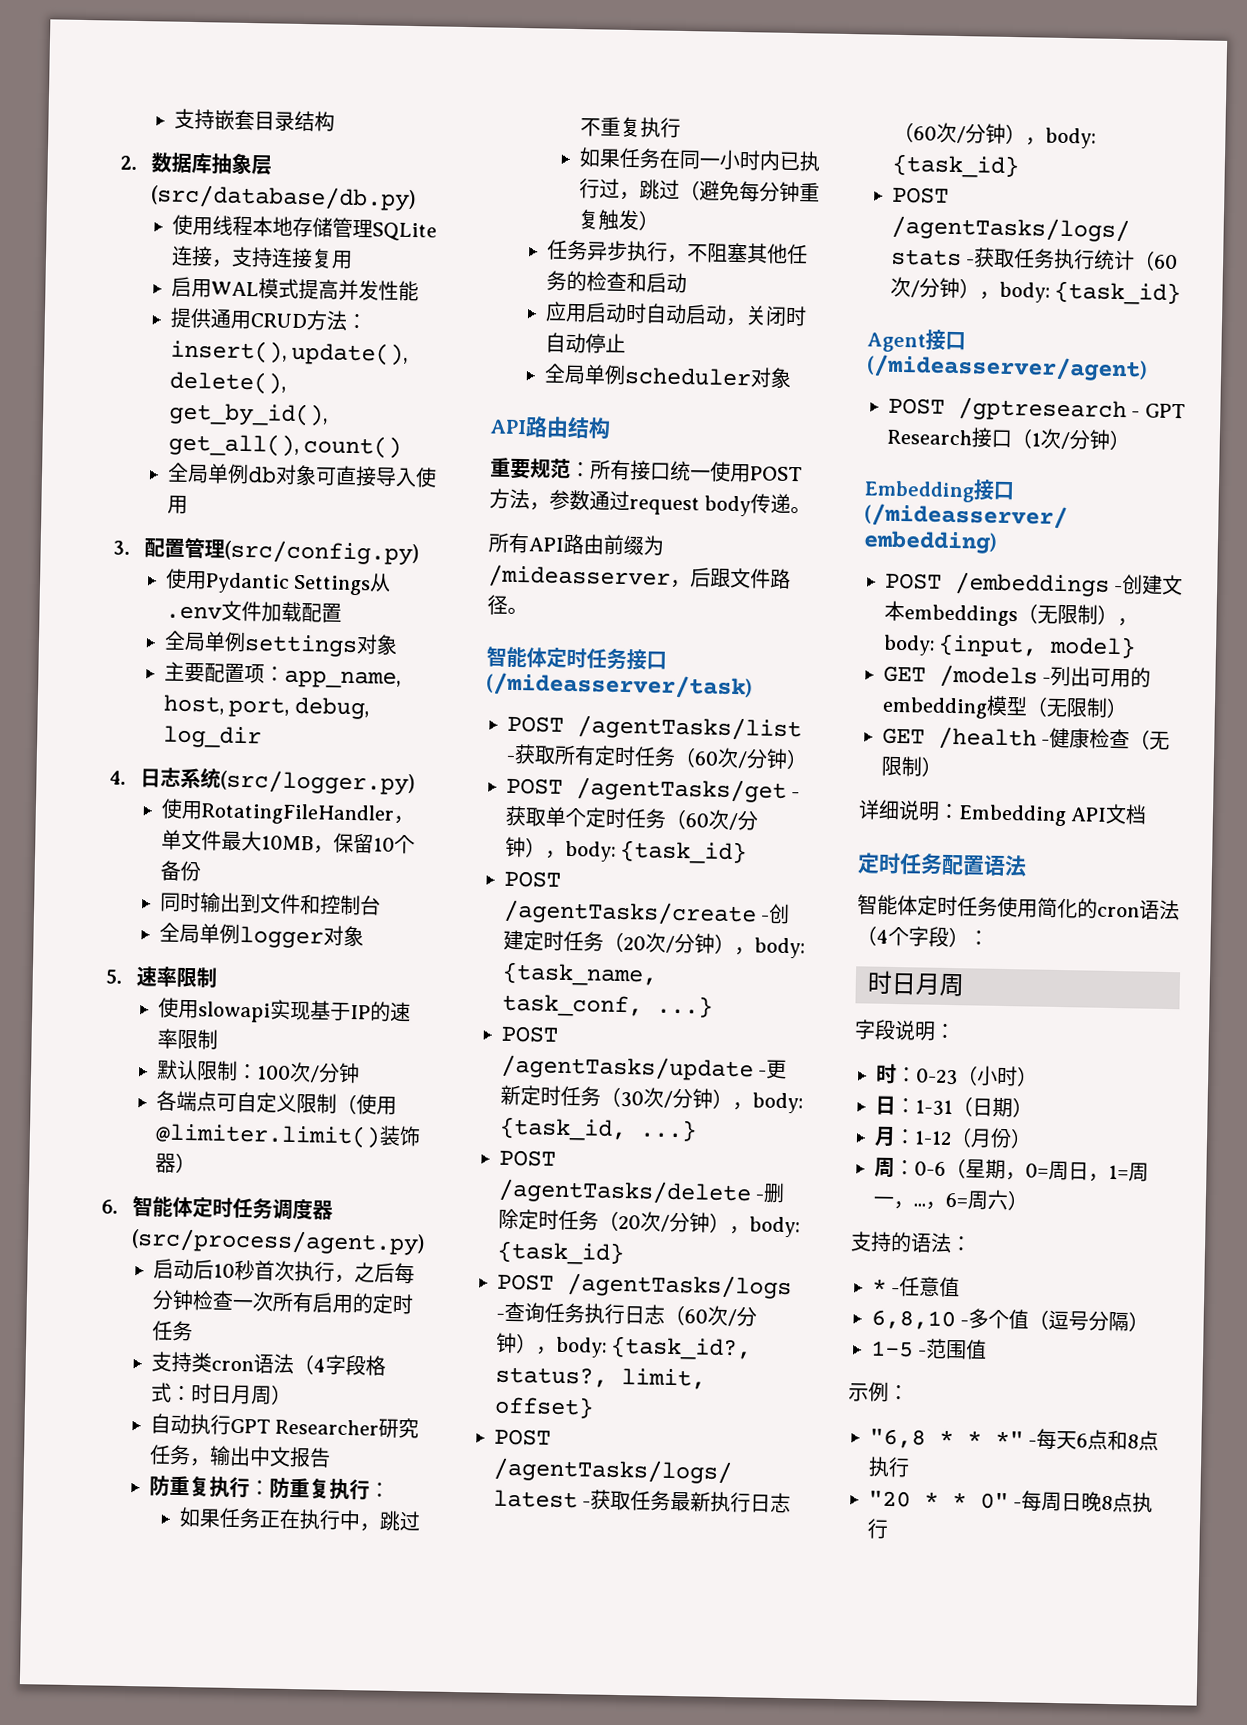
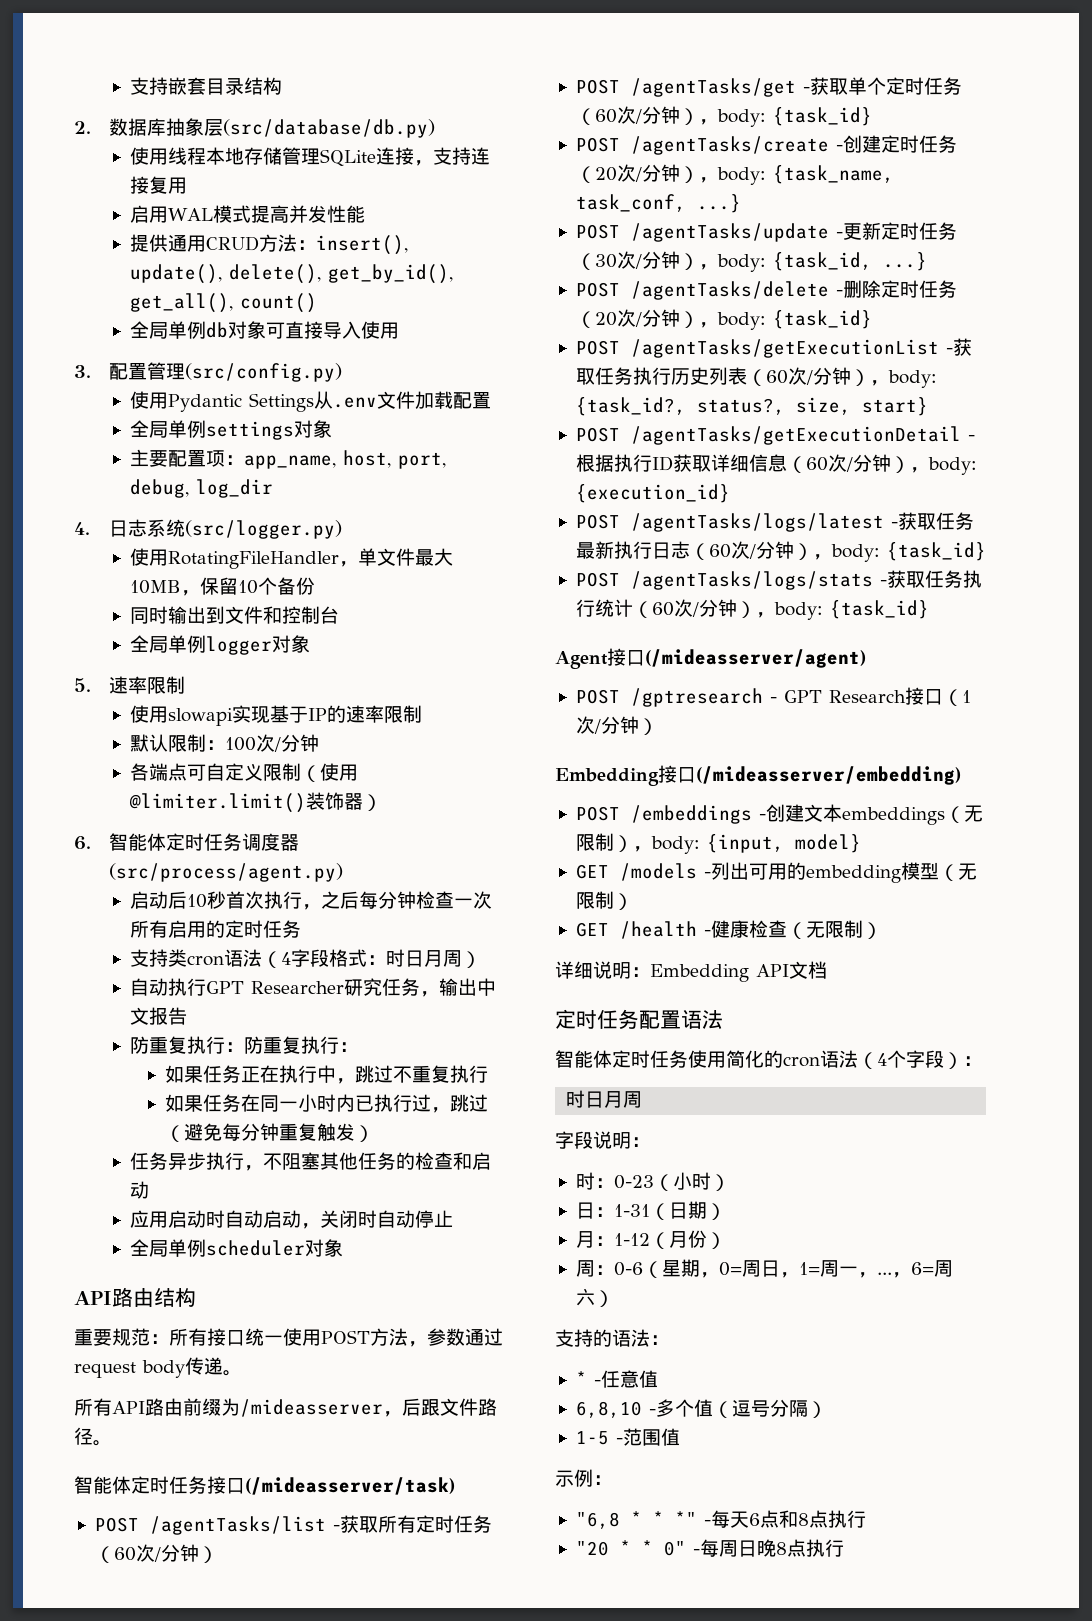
[567,1273,792,1300] [496,1301,665,1325] /agentTasks/logs -查询任务执行日志 -> [630,338,972,358] [575,367,747,385] /agentTasks/getExecutionList -获取任务执行历史列表
[621,1368,706,1390] [494,1395,594,1419] limit, offset} -> [795,397,928,416] [575,426,975,445] [575,454,977,475] [575,484,730,503] size, start} // POST /agentTasks/getExecutionDetail -根据执行ID获取详细信息（60次/分钟），body: {execution_id}

